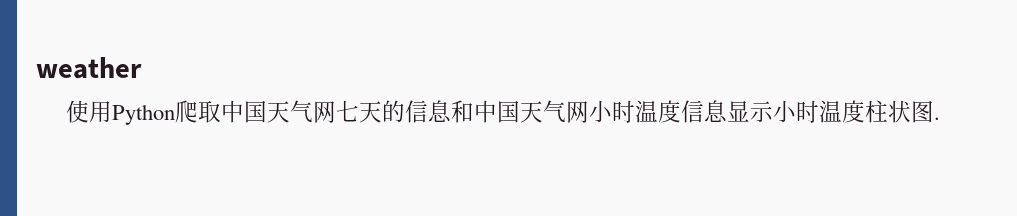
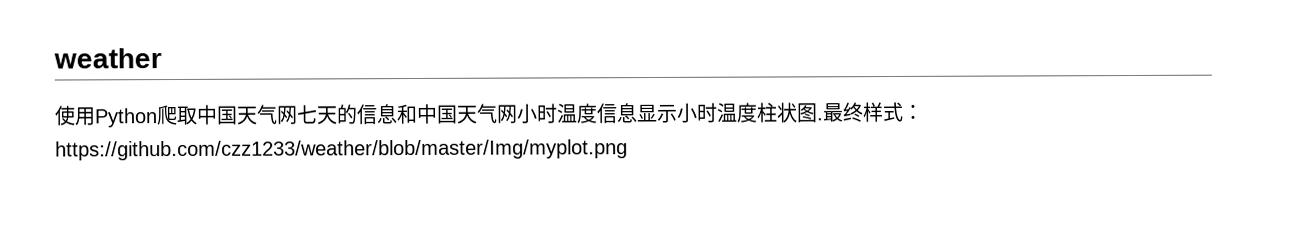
(940, 118) none -> [822,101,924,123] [55,139,628,161] 最终样式：https://github.com/czz1233/weather/blob/master/Img/myplot.png

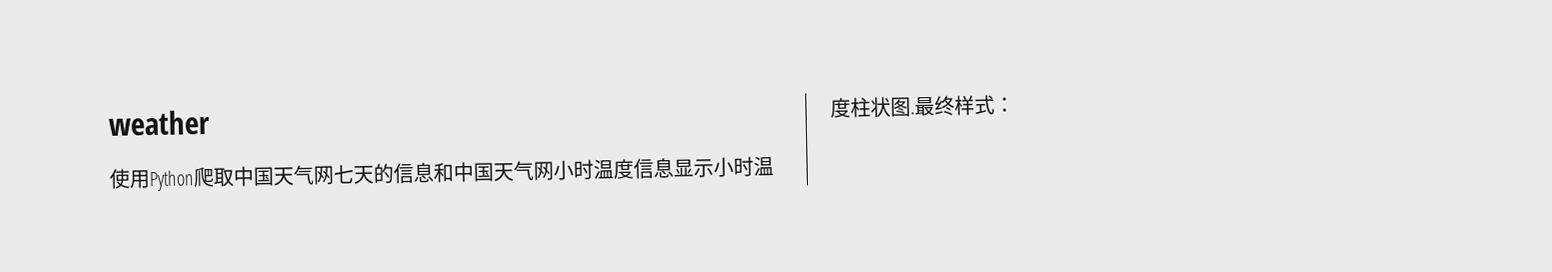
[55,139,628,161] https://github.com/czz1233/weather/blob/master/Img/myplot.png -> (1015, 105) none

